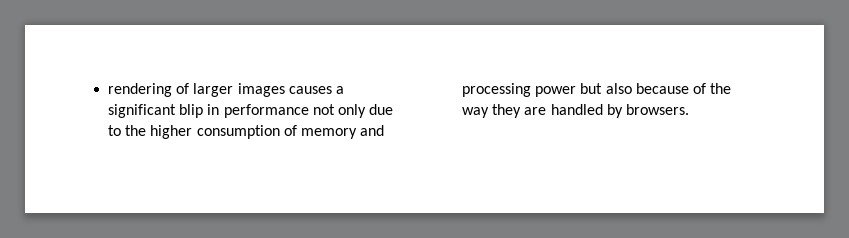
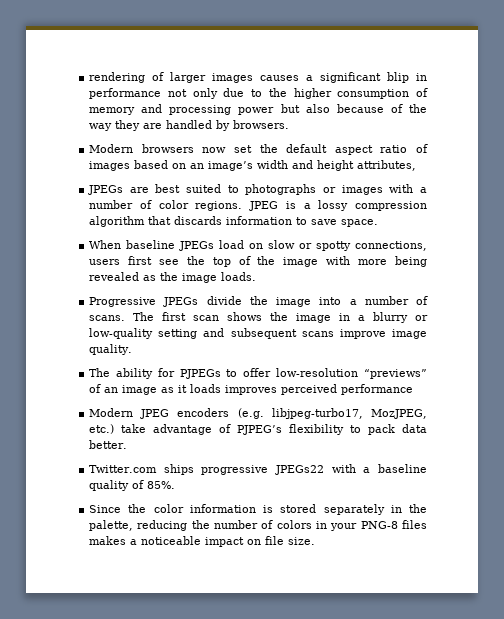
(689, 109) none -> [89,144,429,155] [89,160,417,171] [88,184,428,195] [89,200,428,211] [89,216,379,227] [89,240,428,251] [89,256,427,267] [89,272,257,283] [89,296,429,307] [89,312,429,323] [89,328,427,339] [89,344,133,355] [89,368,427,379] [89,384,414,395] [89,408,427,419] [89,424,428,435] [89,440,128,449] [89,464,427,475] [89,480,176,491] [89,504,428,515] [89,520,427,531] [89,536,316,547] // Modern browsers now set the default aspect ratio of images based on an image’s width and height attributes, // JPEGs are best suited to photographs or images with a number of color regions. JPEG is a lossy compression algorithm that discards information to save space. // When baseline JPEGs load on slow or spotty connections, users first see the top of the image with more being revealed as the image loads. // Progressive JPEGs divide the image into a number of scans. The first scan shows the image in a blurry or low-quality setting and subsequent scans improve image quality. // The ability for PJPEGs to offer low-resolution “previews” of an image as it loads improves perceived performance // Modern JPEG encoders (e.g. libjpeg-turbo17, MozJPEG, etc.) take advantage of PJPEG’s flexibility to pack data better. // Twitter.com ships progressive JPEGs22 with a baseline quality of 85%. // Since the color information is stored separately in the palette, reducing the number of colors in your PNG-8 files makes a noticeable impact on file size.

